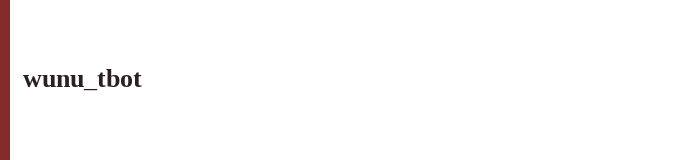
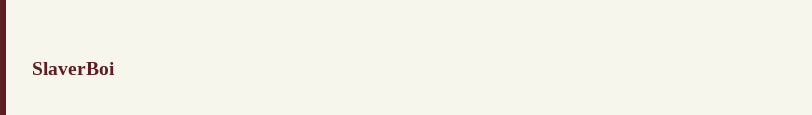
[23,69,142,91] wunu_tbot -> [32,62,115,75] SlaverBoi

